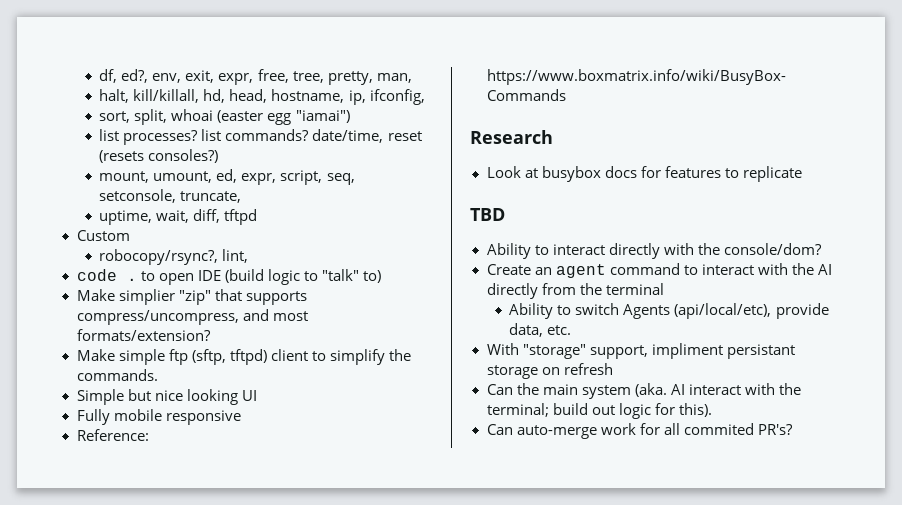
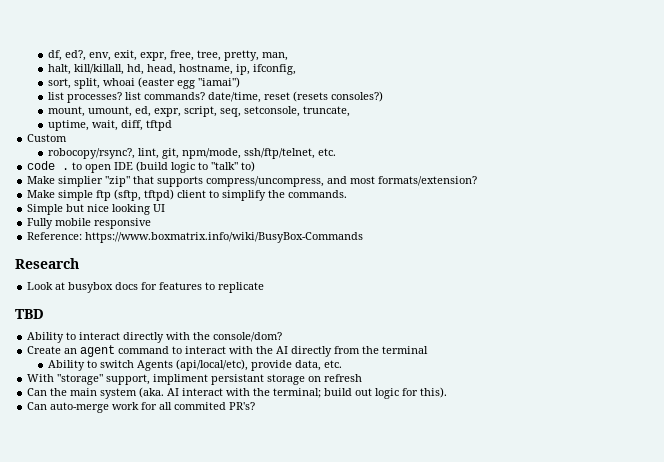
(249, 256) none -> [162,148,337,159] git, npm/mode, ssh/ftp/telnet, etc.

